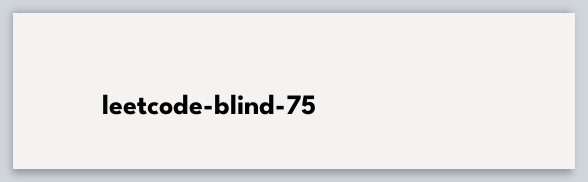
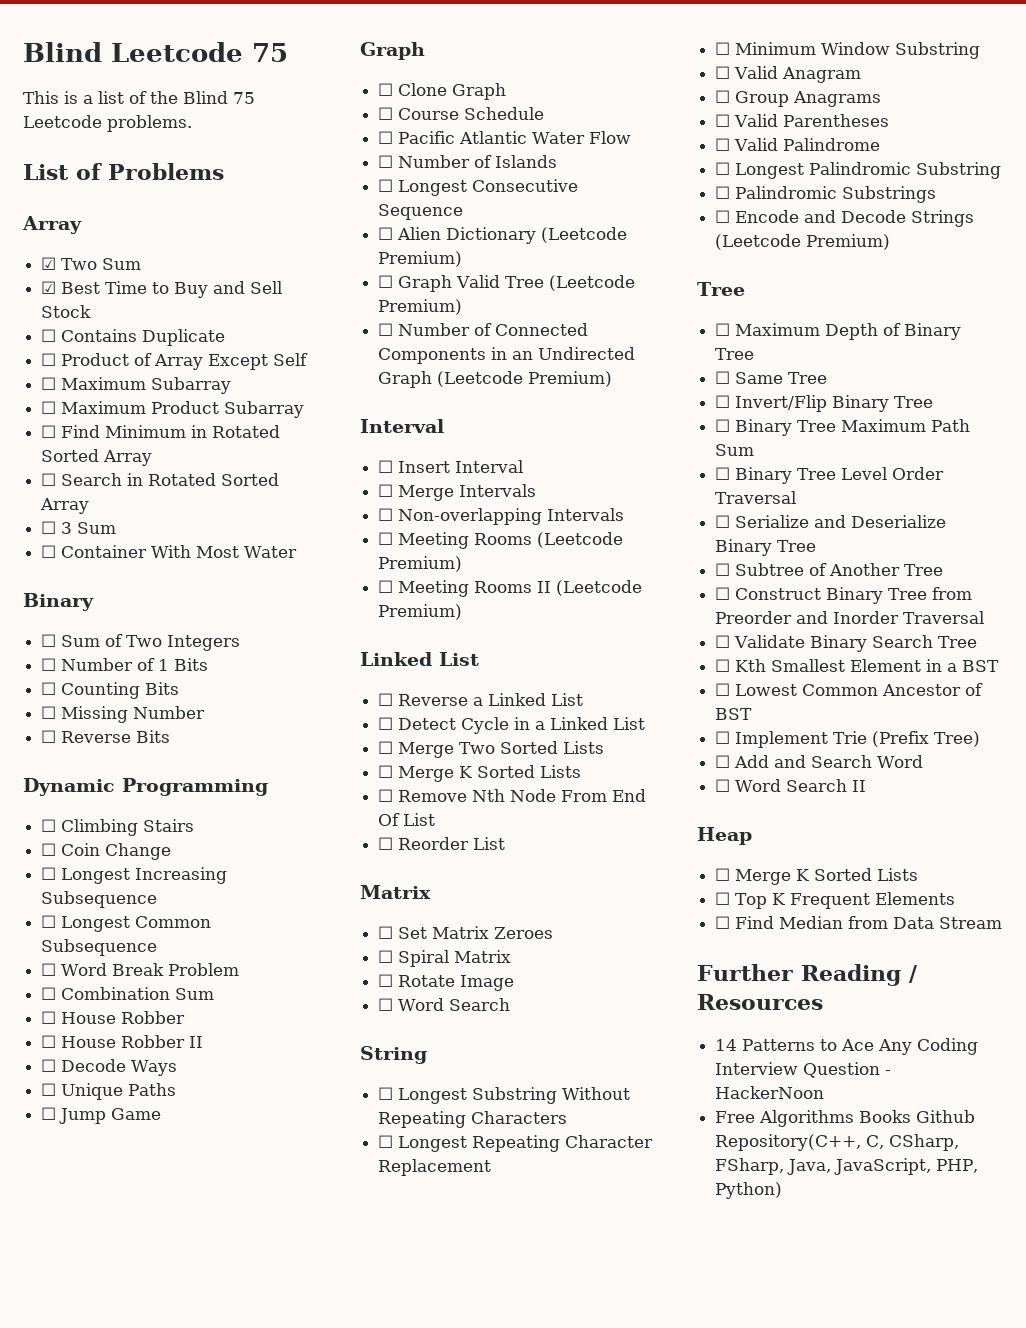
[102,94,316,115] leetcode-blind-75 -> [23,42,288,62] [23,91,255,104] [23,115,192,132] [23,163,224,180] [22,216,82,234] [41,257,142,270] [41,281,283,298] [41,305,92,318] [41,329,226,346] [41,353,309,370] [41,377,232,394] [41,401,305,418] [41,425,281,438] [41,449,153,466] [41,473,280,486] [40,498,90,514] [41,521,117,534] [41,545,298,558] [23,593,94,611] [41,634,241,651] [41,658,209,671] [41,682,180,699] [41,706,206,723] [41,730,171,743] [23,778,268,796] [41,819,195,836] [41,843,172,860] [41,867,228,884] [41,891,158,908] [41,915,212,932] [41,939,158,956] [41,963,240,976] [41,987,215,1000] [41,1011,186,1024] [41,1035,204,1048] [41,1059,178,1076] [41,1083,177,1100] [41,1107,162,1124] [360,42,425,60] [378,83,507,100] [378,107,545,120] [378,131,632,144] [378,155,558,168] [378,179,579,196] [378,204,464,220] [378,227,628,244] [378,251,463,267] [378,275,636,292] [378,299,463,315] [378,323,589,336] [378,347,636,364] [378,371,613,388] [360,419,444,433] [378,460,524,473] [378,484,537,501] [378,508,625,525] [378,532,624,549] [378,556,463,572] [378,580,643,597] [378,604,463,620] [360,652,479,666] [378,693,584,706] [378,717,646,734] [378,741,605,758] [378,765,582,782] [378,789,647,802] [378,813,436,826] [378,837,506,850] [360,885,431,899] [378,926,554,939] [378,950,512,967] [378,974,515,991] [378,998,511,1011] [360,1046,427,1064] [378,1087,631,1104] [378,1111,568,1128] [378,1135,654,1152] [378,1159,492,1176] [715,42,981,59] [715,66,862,83] [715,90,882,107] [715,114,890,127] [715,138,881,151] [715,162,1002,179] [715,186,937,203] [715,210,975,227] [715,234,891,250] [697,282,745,296] [715,323,962,340] [715,348,755,360] [715,371,828,384] [715,395,934,412] [715,419,971,436] [715,444,755,456] [715,467,945,484] [715,491,797,504] [715,515,947,528] [715,539,817,556] [715,563,944,576] [715,587,973,604] [715,611,985,624] [715,635,978,652] [715,659,1000,672] [715,683,984,696] [715,708,753,720] [715,731,981,748] [715,755,924,768] [715,779,867,792] [697,827,752,845] [715,868,919,885] [715,892,956,909] [715,916,1003,929] [697,964,918,986] [697,994,823,1010] [715,1038,979,1055] [715,1062,892,1078] [715,1086,825,1099] [715,1110,976,1127] [715,1134,960,1151] [715,1158,979,1175] [715,1182,783,1199] Blind Leetcode 75 // This is a list of the Blind 75 Leetcode problems. // List of Problems // Array // ☑ Two Sum // ☑ Best Time to Buy and Sell Stock // ☐ Contains Duplicate // ☐ Product of Array Except Self // ☐ Maximum Subarray // ☐ Maximum Product Subarray // ☐ Find Minimum in Rotated Sorted Array // ☐ Search in Rotated Sorted Array // ☐ 3 Sum // ☐ Container With Most Water // Binary // ☐ Sum of Two Integers // ☐ Number of 1 Bits // ☐ Counting Bits // ☐ Missing Number // ☐ Reverse Bits // Dynamic Programming // ☐ Climbing Stairs // ☐ Coin Change // ☐ Longest Increasing Subsequence // ☐ Longest Common Subsequence // ☐ Word Break Problem // ☐ Combination Sum // ☐ House Robber // ☐ House Robber II // ☐ Decode Ways // ☐ Unique Paths // ☐ Jump Game // Graph // ☐ Clone Graph // ☐ Course Schedule // ☐ Pacific Atlantic Water Flow // ☐ Number of Islands // ☐ Longest Consecutive Sequence // ☐ Alien Dictionary (Leetcode Premium) // ☐ Graph Valid Tree (Leetcode Premium) // ☐ Number of Connected Components in an Undirected Graph (Leetcode Premium) // Interval // ☐ Insert Interval // ☐ Merge Intervals // ☐ Non-overlapping Intervals // ☐ Meeting Rooms (Leetcode Premium) // ☐ Meeting Rooms II (Leetcode Premium) // Linked List // ☐ Reverse a Linked List // ☐ Detect Cycle in a Linked List // ☐ Merge Two Sorted Lists // ☐ Merge K Sorted Lists // ☐ Remove Nth Node From End Of List // ☐ Reorder List // Matrix // ☐ Set Matrix Zeroes // ☐ Spiral Matrix // ☐ Rotate Image // ☐ Word Search // String // ☐ Longest Substring Without Repeating Characters // ☐ Longest Repeating Character Replacement // ☐ Minimum Window Substring // ☐ Valid Anagram // ☐ Group Anagrams // ☐ Valid Parentheses // ☐ Valid Palindrome // ☐ Longest Palindromic Substring // ☐ Palindromic Substrings // ☐ Encode and Decode Strings (Leetcode Premium) // Tree // ☐ Maximum Depth of Binary Tree // ☐ Same Tree // ☐ Invert/Flip Binary Tree // ☐ Binary Tree Maximum Path Sum // ☐ Binary Tree Level Order Traversal // ☐ Serialize and Deserialize Binary Tree // ☐ Subtree of Another Tree // ☐ Construct Binary Tree from Preorder and Inorder Traversal // ☐ Validate Binary Search Tree // ☐ Kth Smallest Element in a BST // ☐ Lowest Common Ancestor of BST // ☐ Implement Trie (Prefix Tree) // ☐ Add and Search Word // ☐ Word Search II // Heap // ☐ Merge K Sorted Lists // ☐ Top K Frequent Elements // ☐ Find Median from Data Stream // Further Reading / Resources // 14 Patterns to Ace Any Coding Interview Question - HackerNoon // Free Algorithms Books Github Repository(C++, C, CSharp, FSharp, Java, JavaScript, PHP, Python)

